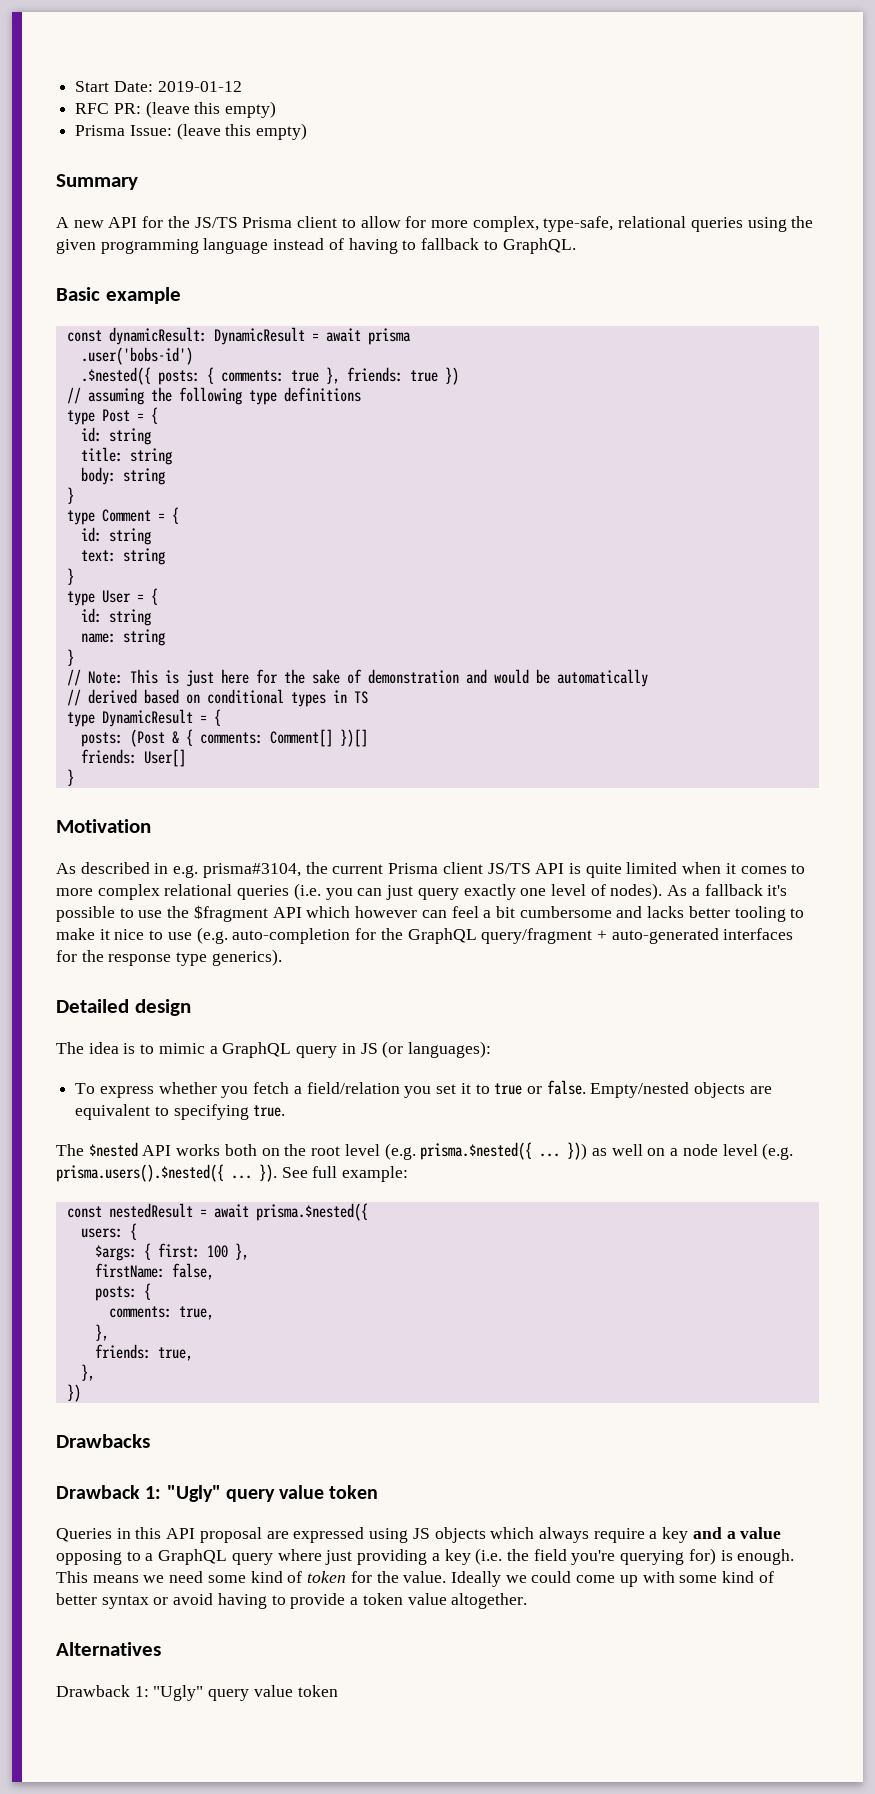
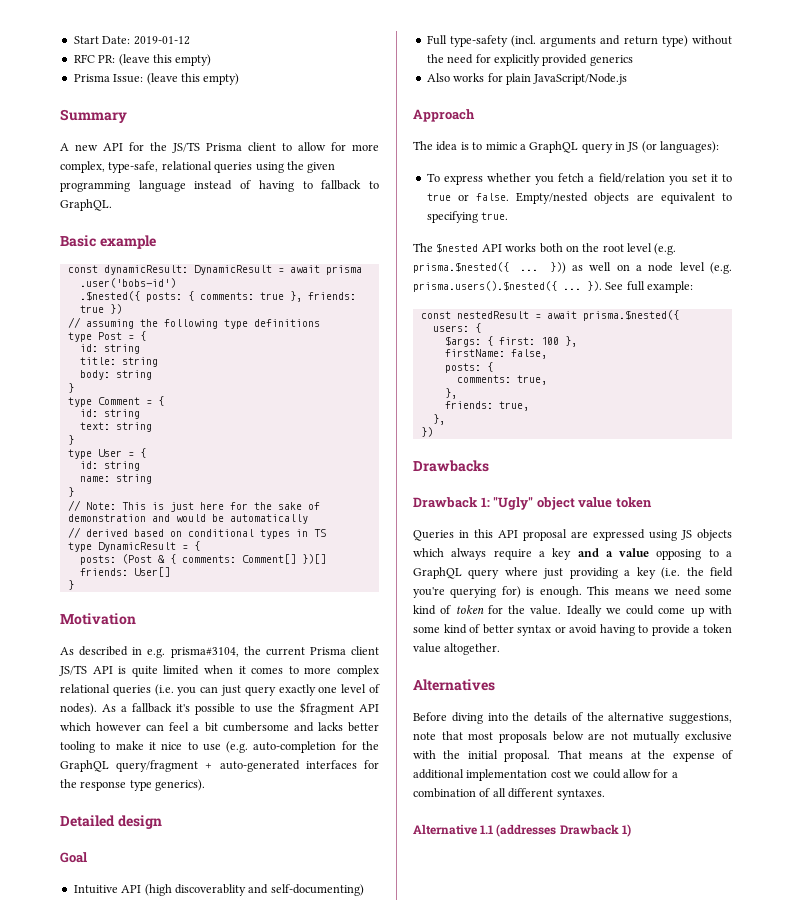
(191, 1007) none -> [60,852,87,863] [73,884,364,896] [426,35,732,47] [426,54,633,66] [426,73,628,85] [413,109,475,122] // Goal // Intuitive API (high discoverablity and self-documenting) // Full type-safety (incl. arguments and return type) without the need for explicitly provided generics // Also works for plain JavaScript/Node.js // Approach
[225,1489,275,1502] query -> [536,497,575,510] object
[56,1685,338,1701] Drawback 1: "Ugly" query value token -> [413,712,732,724] [413,731,732,743] [413,750,733,762] [413,769,678,781] [413,788,605,800] [413,824,631,837] Before diving into the details of the alternative suggestions, note that most proposals below are not mutually exclusive with the initial proposal. That means at the expense of additional implementation cost we could allow for a combination of all different syntaxes. // Alternative 1.1 (addresses Drawback 1)

